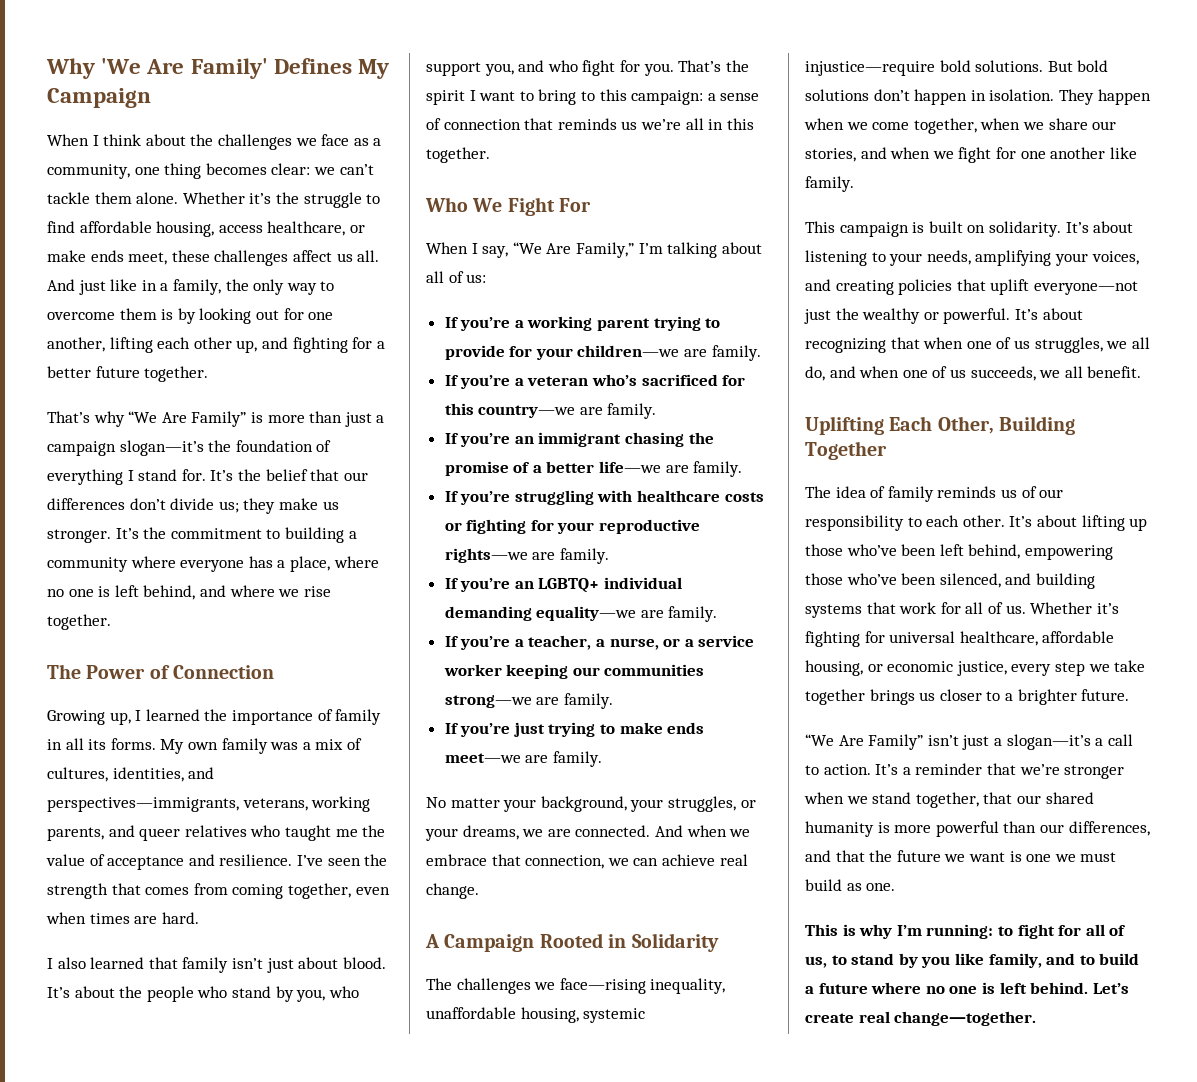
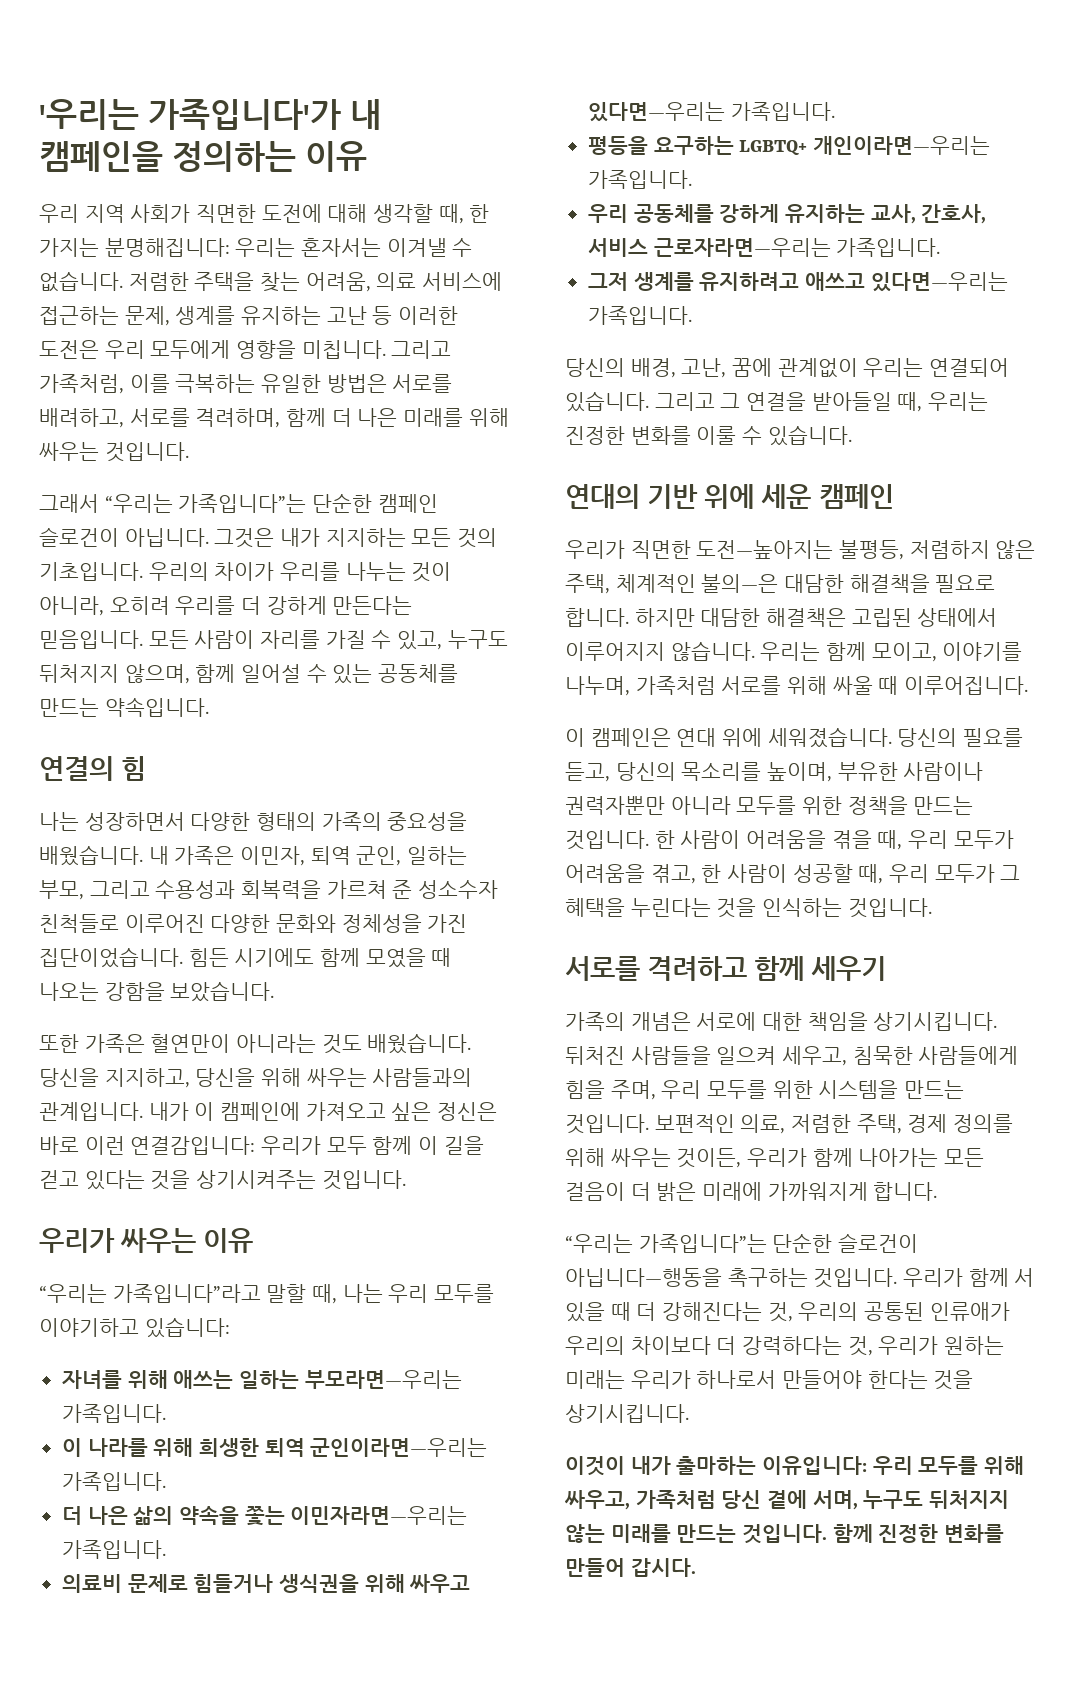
[46,58,390,79] [47,88,151,108] [47,134,382,150] [47,163,374,179] [47,192,381,208] [47,221,365,237] [47,250,380,266] [47,279,335,295] [47,308,334,324] [47,337,385,353] [47,366,209,382] [47,411,385,427] [47,440,332,456] [47,469,368,485] [47,498,339,514] [47,527,357,543] [47,556,379,572] [47,585,331,600] [47,614,111,630] [47,664,275,679] [47,709,382,725] [47,738,362,754] [47,767,215,782] [47,796,371,812] [47,825,386,841] [46,854,388,870] [47,883,390,899] [46,912,199,924] [47,957,386,973] [47,986,359,1002] [426,60,749,76] [426,89,760,105] [426,118,754,130] [426,147,490,163] [425,197,592,216] [426,242,762,258] [426,271,487,283] [444,316,721,331] [444,345,761,361] [444,374,746,389] [444,403,657,419] [444,432,714,447] [444,461,743,477] [444,490,764,505] [444,519,701,534] [444,548,609,564] [444,577,683,593] [444,606,718,622] [444,635,755,650] [443,664,705,679] [444,693,613,709] [444,722,705,737] [444,751,602,767] [426,796,756,812] [425,825,751,841] [426,854,748,869] [426,883,479,899] [425,933,719,952] [426,978,726,994] [426,1007,646,1023] [805,60,1109,76] [805,89,1151,105] [804,118,1117,134] [805,147,1137,163] [805,176,854,192] [805,221,1134,237] [805,250,1139,266] [805,279,1138,295] [804,308,1083,324] [805,337,1150,353] [805,366,1142,381] [805,416,1076,435] [805,441,887,460] [805,486,1064,502] [805,515,1148,531] [805,544,1113,560] [805,573,1095,589] [805,602,1119,618] [805,631,1115,647] [805,660,1146,676] [805,689,1130,705] [805,734,1133,750] [805,763,1125,779] [804,792,1094,808] [805,821,1150,837] [805,850,1117,862] [805,879,896,891] [805,924,1127,939] [805,953,1140,968] [805,982,1129,994] [805,1011,1037,1026] Why 'We Are Family' Defines My Campaign // When I think about the challenges we face as a community, one thing becomes clear: we can’t tackle them alone. Whether it’s the struggle to find affordable housing, access healthcare, or make ends meet, these challenges affect us all. And just like in a family, the only way to overcome them is by looking out for one another, lifting each other up, and fighting for a better future together. // That’s why “We Are Family” is more than just a campaign slogan—it’s the foundation of everything I stand for. It’s the belief that our differences don’t divide us; they make us stronger. It’s the commitment to building a community where everyone has a place, where no one is left behind, and where we rise together. // The Power of Connection // Growing up, I learned the importance of family in all its forms. My own family was a mix of cultures, identities, and perspectives—immigrants, veterans, working parents, and queer relatives who taught me the value of acceptance and resilience. I’ve seen the strength that comes from coming together, even when times are hard. // I also learned that family isn’t just about blood. It’s about the people who stand by you, who support you, and who fight for you. That’s the spirit I want to bring to this campaign: a sense of connection that reminds us we’re all in this together. // Who We Fight For // When I say, “We Are Family,” I’m talking about all of us: // If you’re a working parent trying to provide for your children—we are family. // If you’re a veteran who’s sacrificed for this country—we are family. // If you’re an immigrant chasing the promise of a better life—we are family. // If you’re struggling with healthcare costs or fighting for your reproductive rights—we are family. // If you’re an LGBTQ+ individual demanding equality—we are family. // If you’re a teacher, a nurse, or a service worker keeping our communities strong—we are family. // If you’re just trying to make ends meet—we are family. // No matter your background, your struggles, or your dreams, we are connected. And when we embrace that connection, we can achieve real change. // A Campaign Rooted in Solidarity // The challenges we face—rising inequality, unaffordable housing, systemic injustice—require bold solutions. But bold solutions don’t happen in isolation. They happen when we come together, when we share our stories, and when we fight for one another like family. // This campaign is built on solidarity. It’s about listening to your needs, amplifying your voices, and creating policies that uplift everyone—not just the wealthy or powerful. It’s about recognizing that when one of us struggles, we all do, and when one of us succeeds, we all benefit. // Uplifting Each Other, Building Together // The idea of family reminds us of our responsibility to each other. It’s about lifting up those who’ve been left behind, empowering those who’ve been silenced, and building systems that work for all of us. Whether it’s fighting for universal healthcare, affordable housing, or economic justice, every step we take together brings us closer to a brighter future. // “We Are Family” isn’t just a slogan—it’s a call to action. It’s a reminder that we’re stronger when we stand together, that our shared humanity is more powerful than our differences, and that the future we want is one we must build as one. // This is why I’m running: to fight for all of us, to stand by you like family, and to build a future where no one is left behind. Let’s create real change—together. -> [39,99,381,130] [39,141,367,172] [39,204,490,224] [39,238,473,257] [39,271,503,292] [39,306,459,326] [39,340,452,359] [39,374,453,394] [39,408,509,428] [39,442,189,462] [39,493,438,513] [39,527,498,548] [39,562,452,582] [39,596,413,616] [39,630,508,650] [39,664,459,684] [39,697,209,717] [39,756,147,781] [39,812,468,831] [39,845,468,866] [39,880,499,900] [39,914,468,933] [39,947,452,968] [39,981,275,1002] [39,1033,472,1054] [39,1068,473,1088] [39,1102,498,1121] [39,1136,484,1155] [39,1170,406,1190] [39,1228,254,1253] [39,1284,495,1304] [39,1317,230,1338] [62,1370,462,1389] [62,1404,167,1423] [62,1438,488,1457] [62,1472,167,1491] [62,1506,468,1526] [62,1540,167,1559] [62,1574,471,1593] [588,102,835,122] [588,136,991,155] [588,170,693,189] [588,204,987,224] [588,238,941,257] [588,272,1008,292] [588,306,693,325] [565,358,1010,378] [565,391,989,412] [565,425,852,446] [565,484,894,509] [565,540,1036,560] [565,574,996,594] [565,608,998,627] [565,641,1023,662] [565,676,1029,696] [565,727,1024,748] [565,762,984,782] [565,796,974,815] [565,830,1014,850] [565,864,1021,884] [565,898,932,918] [565,956,887,981] [565,1012,998,1031] [565,1046,1019,1066] [565,1080,965,1100] [565,1114,1014,1134] [565,1148,985,1168] [565,1182,938,1201] [565,1233,919,1253] [565,1268,1035,1288] [565,1302,1010,1322] [565,1336,1005,1356] [565,1370,974,1390] [565,1404,689,1423] [565,1456,1025,1476] [564,1490,1010,1510] [565,1524,1005,1544] [565,1558,696,1577] '우리는 가족입니다'가 내 캠페인을 정의하는 이유 // 우리 지역 사회가 직면한 도전에 대해 생각할 때, 한 가지는 분명해집니다: 우리는 혼자서는 이겨낼 수 없습니다. 저렴한 주택을 찾는 어려움, 의료 서비스에 접근하는 문제, 생계를 유지하는 고난 등 이러한 도전은 우리 모두에게 영향을 미칩니다. 그리고 가족처럼, 이를 극복하는 유일한 방법은 서로를 배려하고, 서로를 격려하며, 함께 더 나은 미래를 위해 싸우는 것입니다. // 그래서 “우리는 가족입니다”는 단순한 캠페인 슬로건이 아닙니다. 그것은 내가 지지하는 모든 것의 기초입니다. 우리의 차이가 우리를 나누는 것이 아니라, 오히려 우리를 더 강하게 만든다는 믿음입니다. 모든 사람이 자리를 가질 수 있고, 누구도 뒤처지지 않으며, 함께 일어설 수 있는 공동체를 만드는 약속입니다. // 연결의 힘 // 나는 성장하면서 다양한 형태의 가족의 중요성을 배웠습니다. 내 가족은 이민자, 퇴역 군인, 일하는 부모, 그리고 수용성과 회복력을 가르쳐 준 성소수자 친척들로 이루어진 다양한 문화와 정체성을 가진 집단이었습니다. 힘든 시기에도 함께 모였을 때 나오는 강함을 보았습니다. // 또한 가족은 혈연만이 아니라는 것도 배웠습니다. 당신을 지지하고, 당신을 위해 싸우는 사람들과의 관계입니다. 내가 이 캠페인에 가져오고 싶은 정신은 바로 이런 연결감입니다: 우리가 모두 함께 이 길을 걷고 있다는 것을 상기시켜주는 것입니다. // 우리가 싸우는 이유 // “우리는 가족입니다”라고 말할 때, 나는 우리 모두를 이야기하고 있습니다: // 자녀를 위해 애쓰는 일하는 부모라면—우리는 가족입니다. // 이 나라를 위해 희생한 퇴역 군인이라면—우리는 가족입니다. // 더 나은 삶의 약속을 쫓는 이민자라면—우리는 가족입니다. // 의료비 문제로 힘들거나 생식권을 위해 싸우고 있다면—우리는 가족입니다. // 평등을 요구하는 LGBTQ+ 개인이라면—우리는 가족입니다. // 우리 공동체를 강하게 유지하는 교사, 간호사, 서비스 근로자라면—우리는 가족입니다. // 그저 생계를 유지하려고 애쓰고 있다면—우리는 가족입니다. // 당신의 배경, 고난, 꿈에 관계없이 우리는 연결되어 있습니다. 그리고 그 연결을 받아들일 때, 우리는 진정한 변화를 이룰 수 있습니다. // 연대의 기반 위에 세운 캠페인 // 우리가 직면한 도전—높아지는 불평등, 저렴하지 않은 주택, 체계적인 불의—은 대담한 해결책을 필요로 합니다. 하지만 대담한 해결책은 고립된 상태에서 이루어지지 않습니다. 우리는 함께 모이고, 이야기를 나누며, 가족처럼 서로를 위해 싸울 때 이루어집니다. // 이 캠페인은 연대 위에 세워졌습니다. 당신의 필요를 듣고, 당신의 목소리를 높이며, 부유한 사람이나 권력자뿐만 아니라 모두를 위한 정책을 만드는 것입니다. 한 사람이 어려움을 겪을 때, 우리 모두가 어려움을 겪고, 한 사람이 성공할 때, 우리 모두가 그 혜택을 누린다는 것을 인식하는 것입니다. // 서로를 격려하고 함께 세우기 // 가족의 개념은 서로에 대한 책임을 상기시킵니다. 뒤처진 사람들을 일으켜 세우고, 침묵한 사람들에게 힘을 주며, 우리 모두를 위한 시스템을 만드는 것입니다. 보편적인 의료, 저렴한 주택, 경제 정의를 위해 싸우는 것이든, 우리가 함께 나아가는 모든 걸음이 더 밝은 미래에 가까워지게 합니다. // “우리는 가족입니다”는 단순한 슬로건이 아닙니다—행동을 촉구하는 것입니다. 우리가 함께 서 있을 때 더 강해진다는 것, 우리의 공통된 인류애가 우리의 차이보다 더 강력하다는 것, 우리가 원하는 미래는 우리가 하나로서 만들어야 한다는 것을 상기시킵니다. // 이것이 내가 출마하는 이유입니다: 우리 모두를 위해 싸우고, 가족처럼 당신 곁에 서며, 누구도 뒤처지지 않는 미래를 만드는 것입니다. 함께 진정한 변화를 만들어 갑시다.

